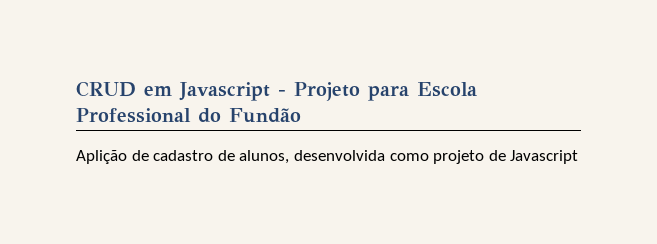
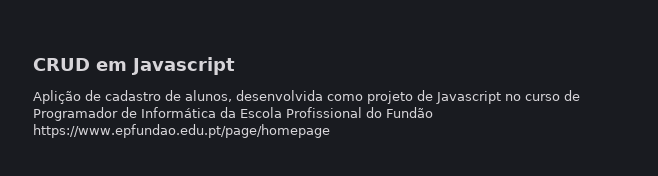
[278,82,477,101] [76,108,301,123] - Projeto para Escola Professional do Fundão -> (235, 66) none
(579, 157) none -> [505,90,580,101] [33,107,433,121] [33,124,330,138] no curso de Programador de Informática da Escola Profissional do Fundão https://www.epfundao.edu.pt/page/homepage

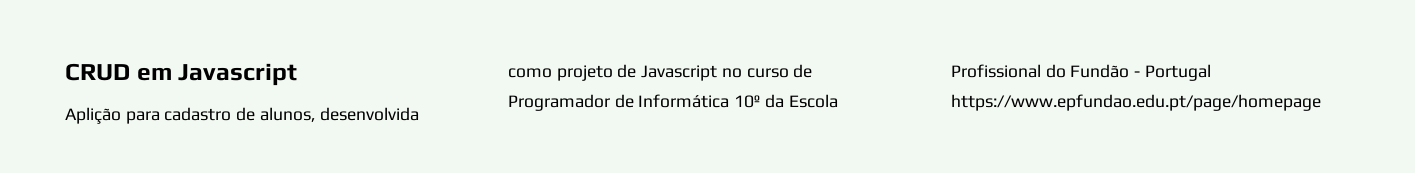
[85,90,101,101] de -> [125,111,160,124] para
(216, 112) none -> [734,95,761,108] 10º
(433, 112) none -> [1134,64,1211,81] - Portugal

